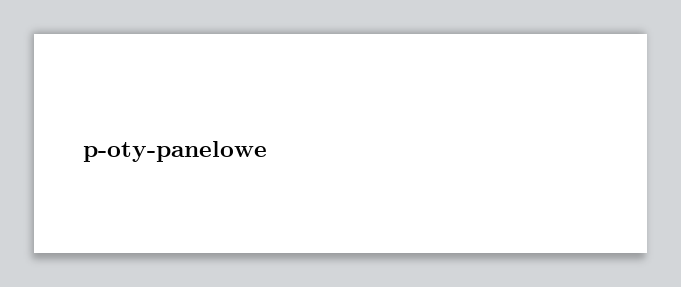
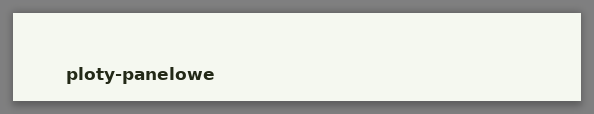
[83,141,267,162] p-oty-panelowe -> [66,67,215,84] ploty-panelowe

